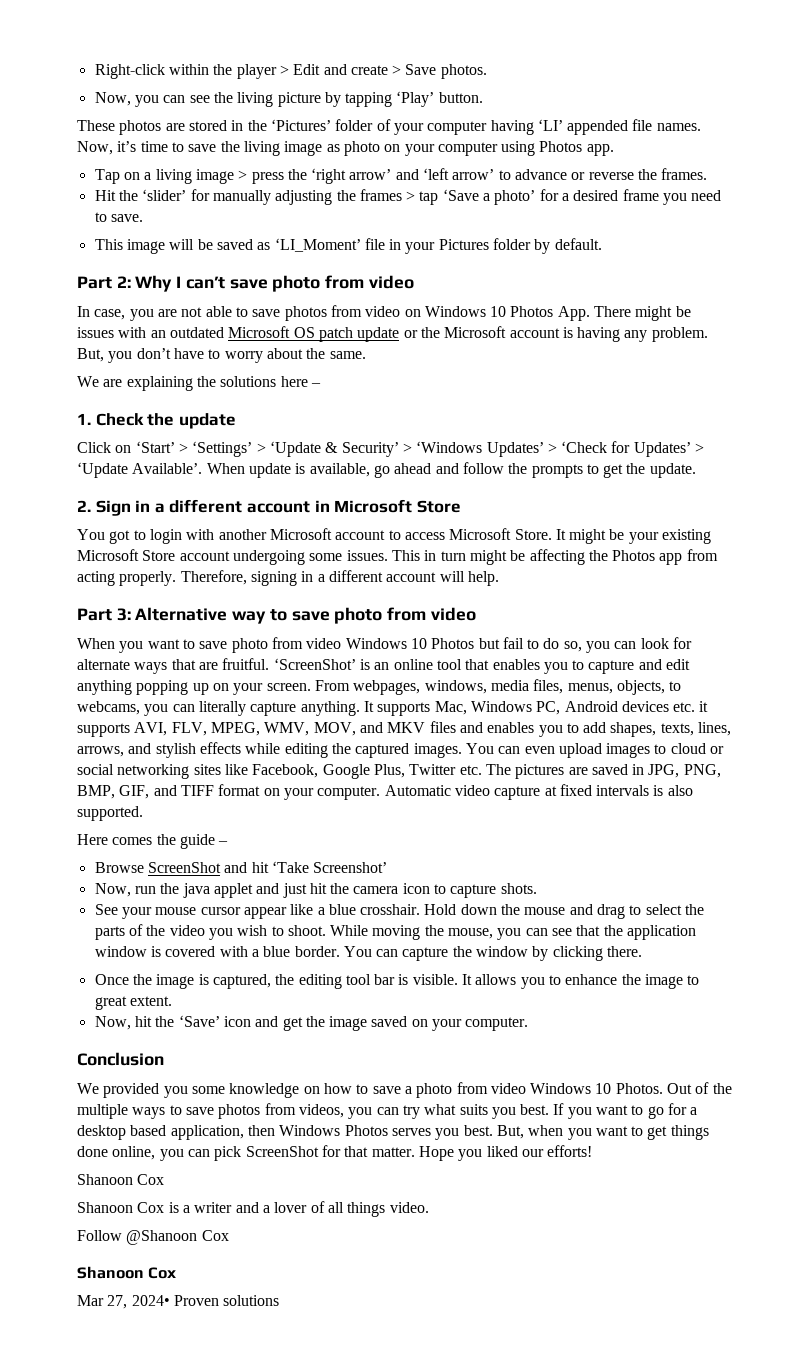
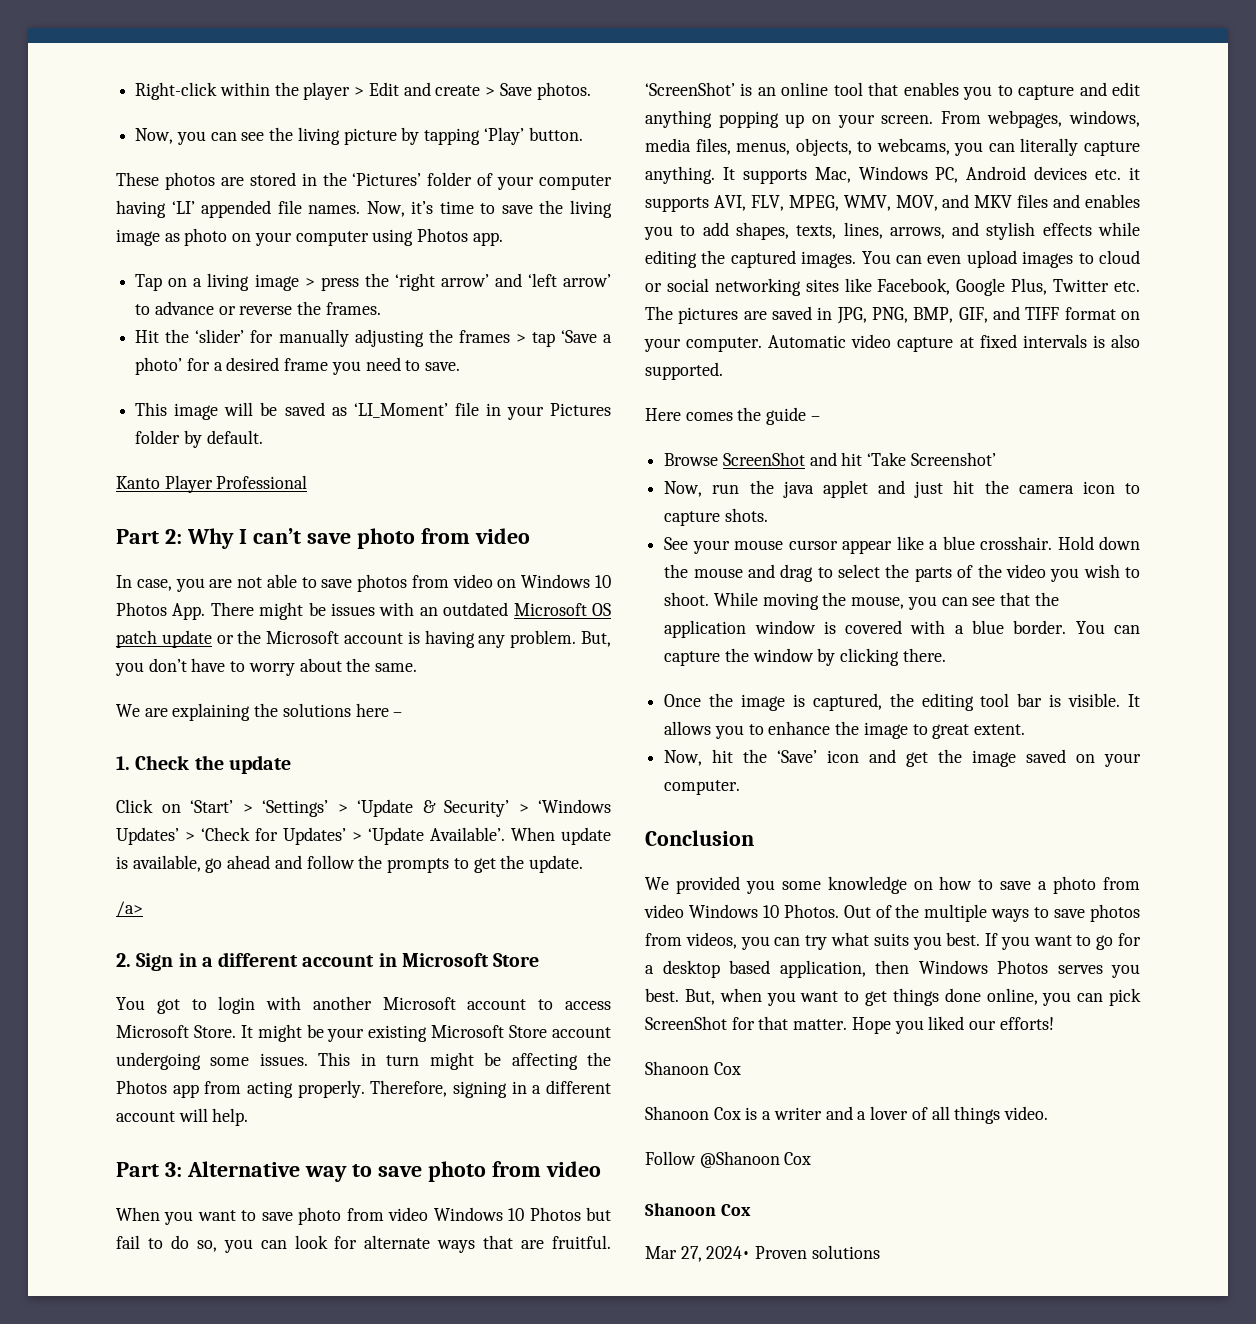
(602, 244) none -> [116,475,308,493] // Kanto Player Professional
(696, 470) none -> [116,901,143,917] // /a>

